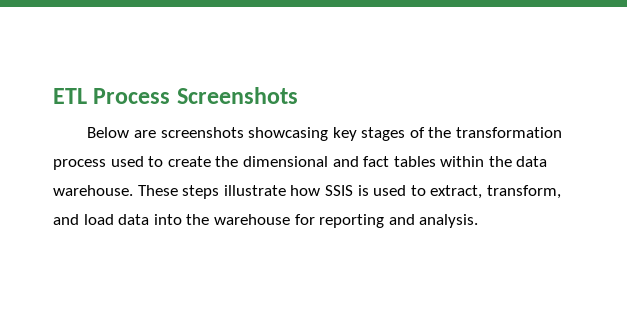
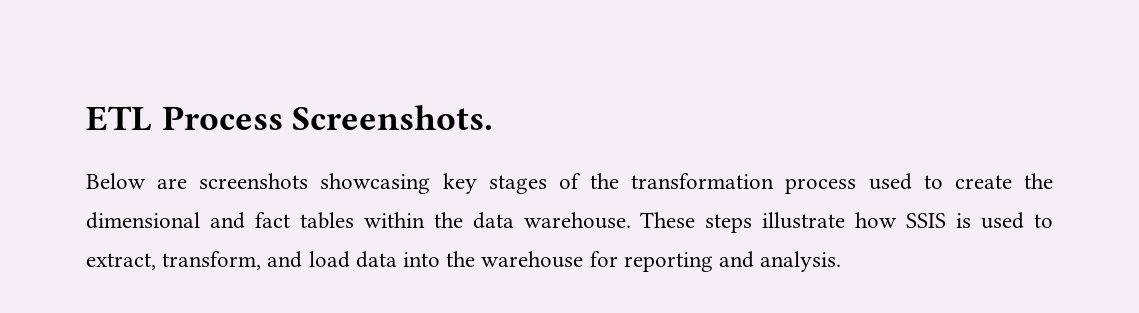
[176,87,298,104] Screenshots -> [292,105,494,130] Screenshots.

